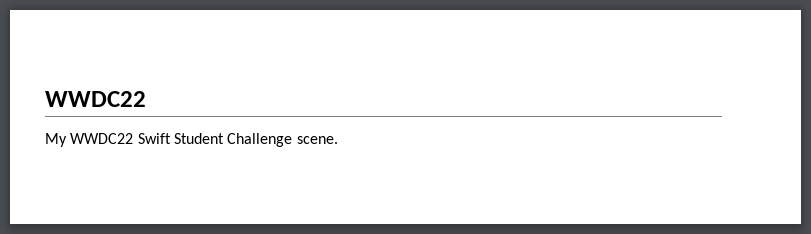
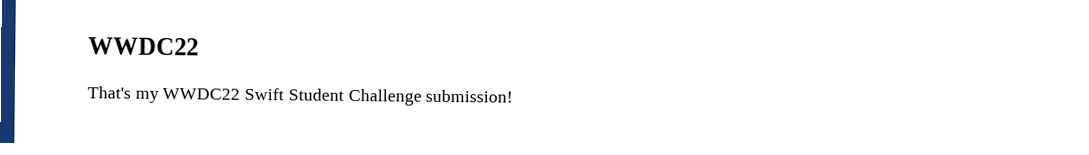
[45,133,67,147] My -> [87,86,159,103] That's my
[296,136,338,144] scene. -> [425,89,514,103] submission!

